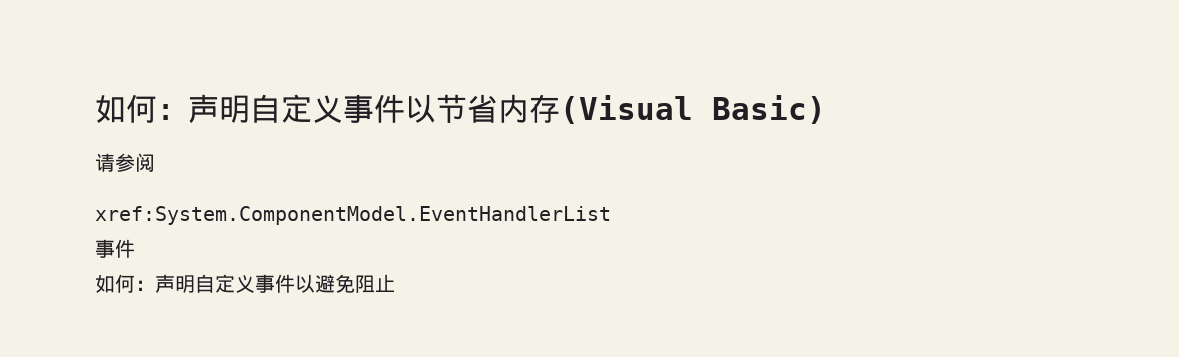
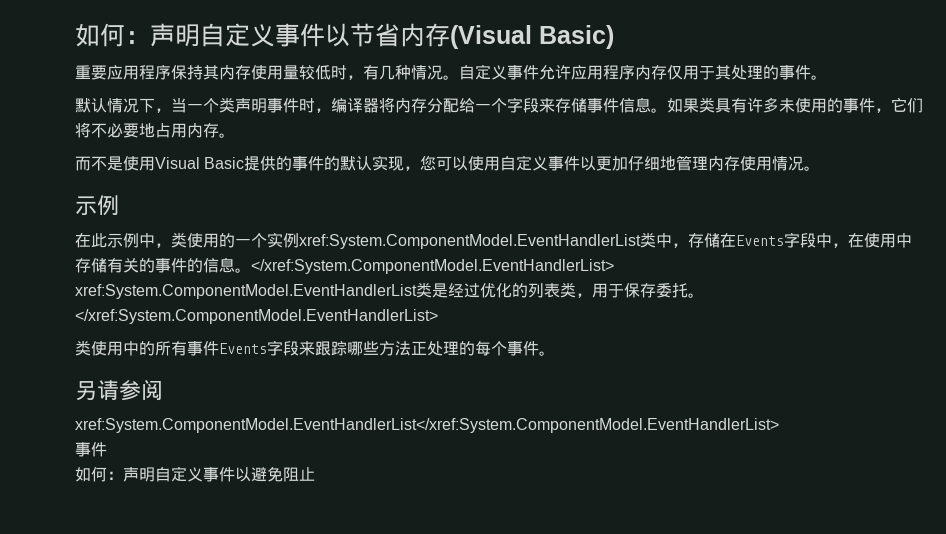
(826, 109) none -> [75,64,827,80] [75,97,923,113] [75,122,235,138] [75,155,821,171] [75,195,119,216] [75,232,912,249] [75,257,614,274] [75,282,704,299] [75,309,438,324] [75,340,555,356] [75,381,97,401] 重要应用程序保持其内存使用量较低时，有几种情况。自定义事件允许应用程序内存仅用于其处理的事件。 // 默认情况下，当一个类声明事件时，编译器将内存分配给一个字段来存储事件信息。如果类具有许多未使用的事件，它们将不必要地占用内存。 // 而不是使用Visual Basic提供的事件的默认实现，您可以使用自定义事件以更加仔细地管理内存使用情况。 // 示例 // 在此示例中，类使用的一个实例xref:System.ComponentModel.EventHandlerList类中，存储在Events字段中，在使用中存储有关的事件的信息。</xref:System.ComponentModel.EventHandlerList> xref:System.ComponentModel.EventHandlerList类是经过优化的列表类，用于保存委托。</xref:System.ComponentModel.EventHandlerList> // 类使用中的所有事件Events字段来跟踪哪些方法正处理的每个事件。 // 另
[95,206,611,225] xref:System.ComponentModel.EventHandlerList -> [75,418,779,433] xref:System.ComponentModel.EventHandlerList</xref:System.ComponentModel.EventHandlerList>

